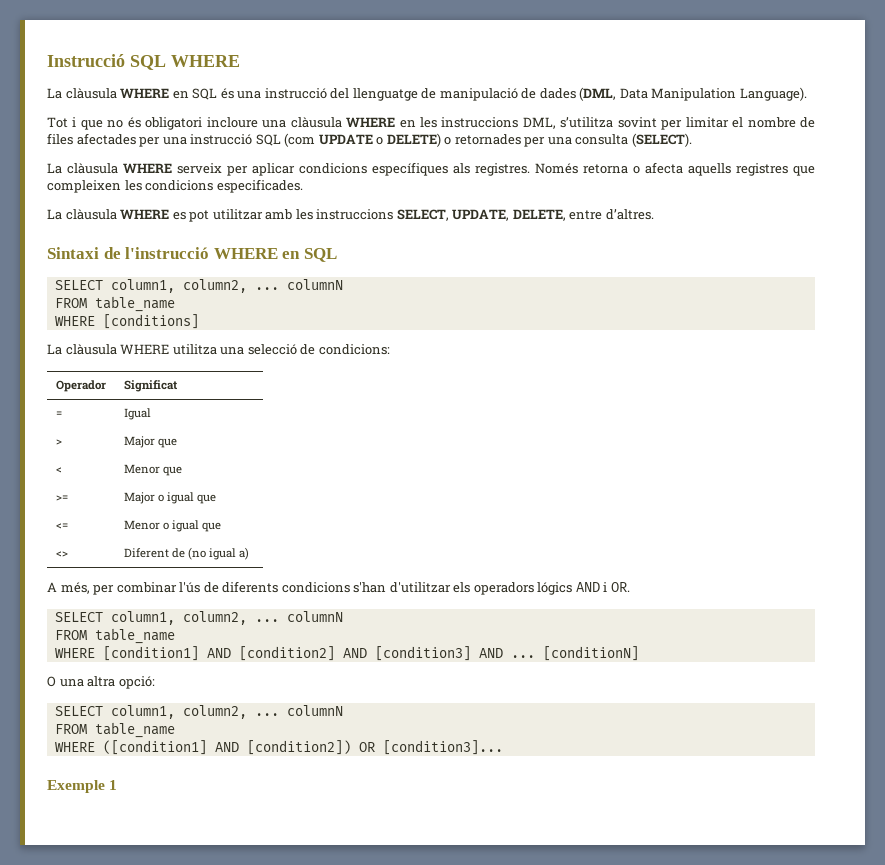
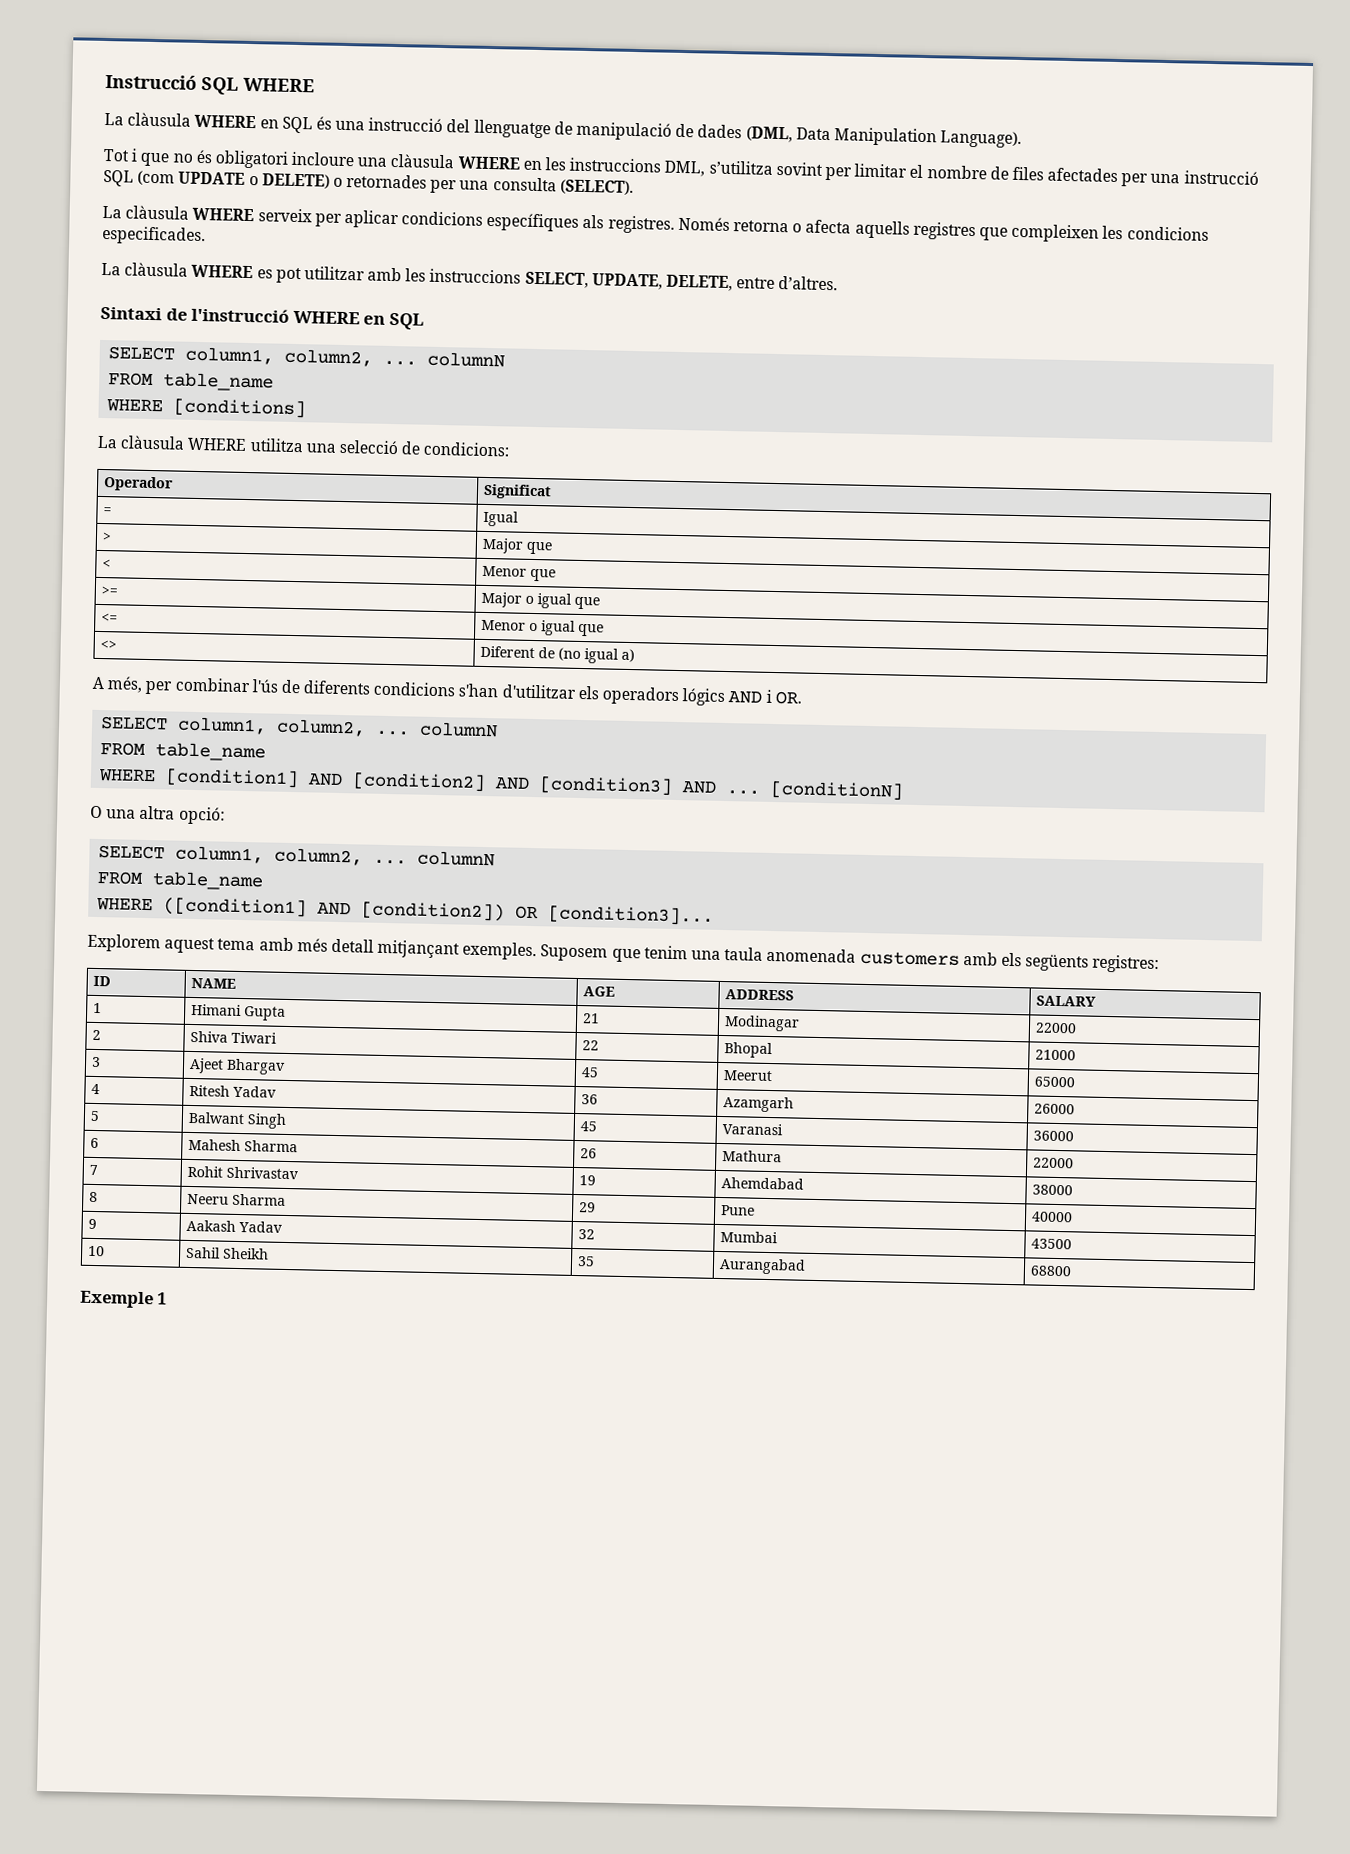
(503, 747) none -> [87,933,1160,974] [92,975,111,987] [190,977,236,989] [582,986,615,997] [724,989,794,1001] [1035,995,1096,1007] [92,1002,102,1014] [190,1003,286,1021] [581,1013,600,1024] [723,1015,800,1032] [1034,1022,1077,1034] [91,1029,101,1041] [189,1030,277,1044] [581,1040,599,1051] [723,1042,773,1059] [1034,1049,1076,1061] [90,1056,101,1068] [188,1057,286,1075] [580,1067,599,1078] [722,1070,773,1082] [1033,1076,1075,1088] [90,1083,100,1095] [188,1084,277,1098] [580,1094,598,1105] [722,1096,794,1113] [1033,1103,1075,1115] [89,1110,100,1122] [187,1111,287,1129] [579,1121,597,1132] [721,1123,783,1136] [1032,1130,1074,1142] [89,1137,99,1149] [187,1138,298,1153] [579,1148,597,1159] [721,1150,782,1163] [1032,1157,1074,1169] [88,1164,98,1176] [186,1165,299,1180] [578,1175,596,1186] [720,1177,804,1190] [1031,1184,1073,1196] [88,1191,98,1203] [186,1193,286,1206] [578,1202,596,1213] [720,1204,755,1216] [1030,1211,1073,1223] [87,1218,97,1230] [185,1219,283,1233] [577,1229,595,1240] [719,1230,778,1244] [1030,1238,1072,1250] [87,1245,105,1257] [185,1246,269,1260] [576,1256,595,1267] [718,1257,806,1275] [1029,1265,1072,1277] // Explorem aquest tema amb més detall mitjançant exemples. Suposem que tenim una taula anomenada customers amb els següents registres: // ID | NAME | AGE | ADDRESS | SALARY // 1 | Himani Gupta | 21 | Modinagar | 22000 // 2 | Shiva Tiwari | 22 | Bhopal | 21000 // 3 | Ajeet Bhargav | 45 | Meerut | 65000 // 4 | Ritesh Yadav | 36 | Azamgarh | 26000 // 5 | Balwant Singh | 45 | Varanasi | 36000 // 6 | Mahesh Sharma | 26 | Mathura | 22000 // 7 | Rohit Shrivastav | 19 | Ahemdabad | 38000 // 8 | Neeru Sharma | 29 | Pune | 40000 // 9 | Aakash Yadav | 32 | Mumbai | 43500 // 10 | Sahil Sheikh | 35 | Aurangabad | 68800

